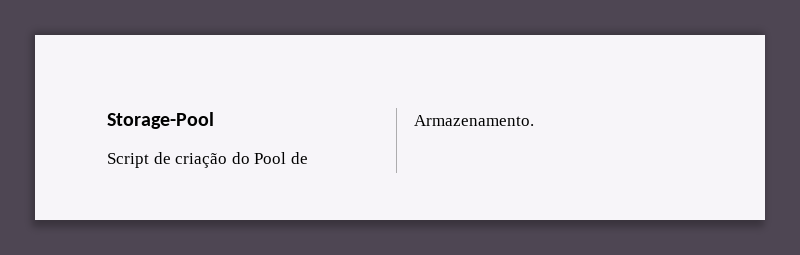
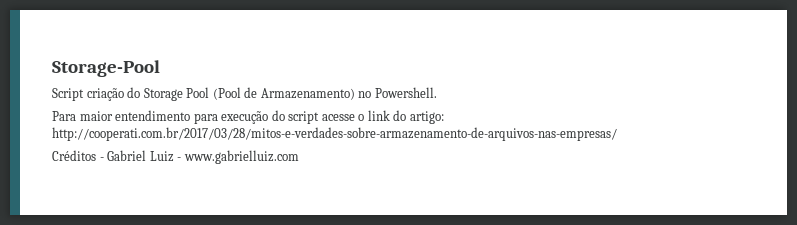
[153,152,171,164] de -> (84, 94) none
[254,152,308,164] [414,115,534,126] Pool de Armazenamento. -> [143,87,437,101] [52,110,444,124] [52,127,617,141] [52,150,299,164] Storage Pool (Pool de Armazenamento) no Powershell. // Para maior entendimento para execução do script acesse o link do artigo: http://cooperati.com.br/2017/03/28/mitos-e-verdades-sobre-armazenamento-de-arquivos-nas-empresas/ // Créditos - Gabriel Luiz - www.gabrielluiz.com

